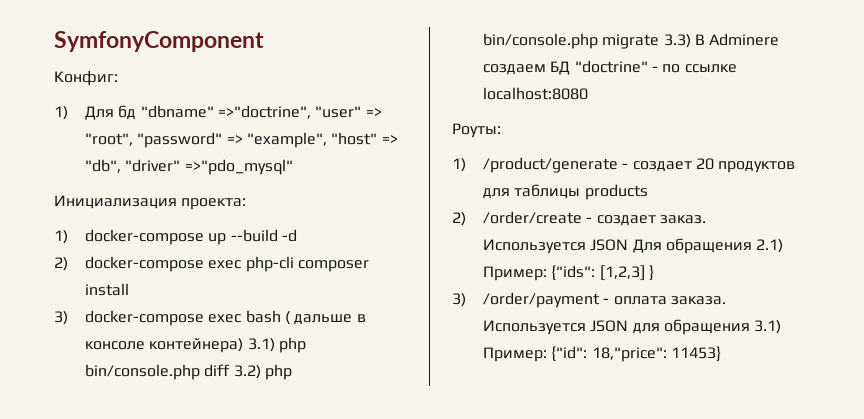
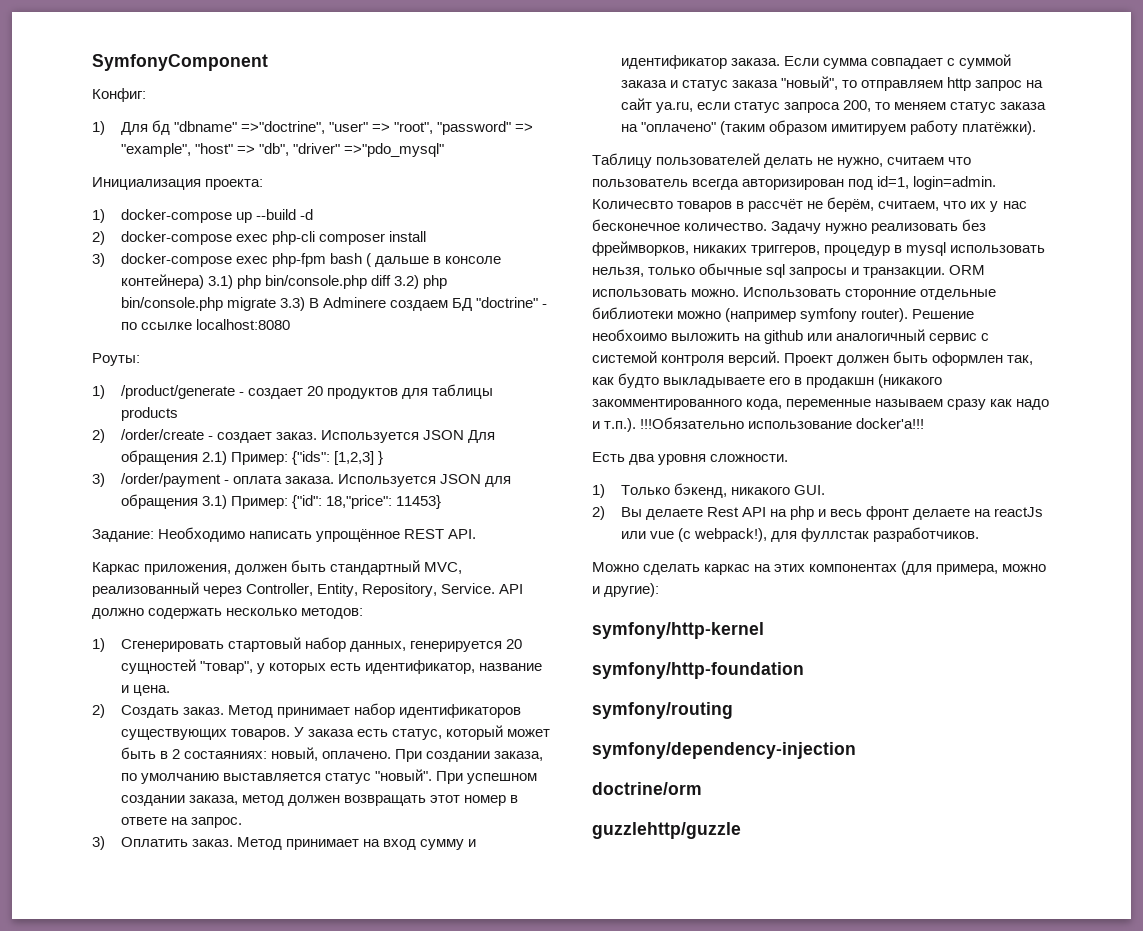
(242, 318) none -> [271,253,326,267] php-fpm
(721, 354) none -> [92,527,477,542] [92,560,463,575] [92,582,524,597] [92,608,364,619] [92,637,522,652] [120,659,542,674] [120,685,170,696] [92,703,521,718] [120,725,551,740] [120,747,544,762] [120,769,537,784] [120,795,519,806] [120,817,242,828] [92,836,477,850] [620,54,1011,69] [620,76,1044,91] [620,98,1047,113] [620,120,1036,135] [592,153,972,168] [592,176,997,190] [592,197,1027,212] [592,219,987,234] [592,241,1046,256] [592,263,986,278] [592,287,997,300] [592,307,975,322] [592,329,990,344] [592,351,1034,366] [592,373,943,388] [592,399,1050,410] [592,417,925,432] [592,452,789,465] [592,483,825,498] [592,506,1044,520] [620,527,979,542] [592,561,1047,575] [592,583,660,597] [592,622,764,639] [592,662,804,679] [592,702,733,719] [592,742,856,759] [592,782,702,795] [592,822,741,839] // Задание: Необходимо написать упрощённое REST API. // Каркас приложения, должен быть стандартный MVC, реализованный через Controller, Entity, Repository, Service. API должно содержать несколько методов: // 1) Сгенерировать стартовый набор данных, генерируется 20 сущностей "товар", у которых есть идентификатор, название и цена. // 2) Создать заказ. Метод принимает набор идентификаторов существующих товаров. У заказа есть статус, который может быть в 2 состаяниях: новый, оплачено. При создании заказа, по умолчанию выставляется статус "новый". При успешном создании заказа, метод должен возвращать этот номер в ответе на запрос. // 3) Оплатить заказ. Метод принимает на вход сумму и идентификатор заказа. Если сумма совпадает с суммой заказа и статус заказа "новый", то отправляем http запрос на сайт ya.ru, если статус запроса 200, то меняем статус заказа на "оплачено" (таким образом имитируем работу платёжки). // Таблицу пользователей делать не нужно, считаем что пользователь всегда авторизирован под id=1, login=admin. Количесвто товаров в рассчёт не берём, считаем, что их у нас беcконечное количество. Задачу нужно реализовать без фреймворков, никаких триггеров, процедур в mysql использовать нельзя, только обычные sql запросы и транзакции. ORM использовать можно. Использовать сторонние отдельные библиотеки можно (например symfony router). Решение необхоимо выложить на github или аналогичный сервис с системой контроля версий. Проект должен быть оформлен так, как будто выкладываете его в продакшн (никакого закомментированного кода, переменные называем сразу как надо и т.п.). !!!Обязательно использование docker'а!!! // Есть два уровня сложности. // 1) Только бэкенд, никакого GUI. // 2) Вы делаете Rest API на php и весь фронт делаете на reactJs или vue (с webpack!), для фуллстак разработчиков. // Можно сделать каркас на этих компонентах (для примера, можно и другие): // symfony/http-kernel // symfony/http-foundation // symfony/routing // symfony/dependency-injection // doctrine/orm // guzzlehttp/guzzle

